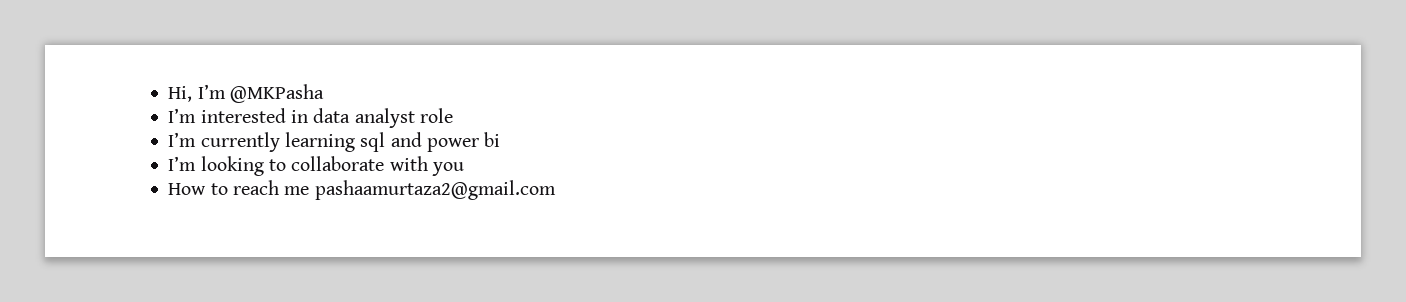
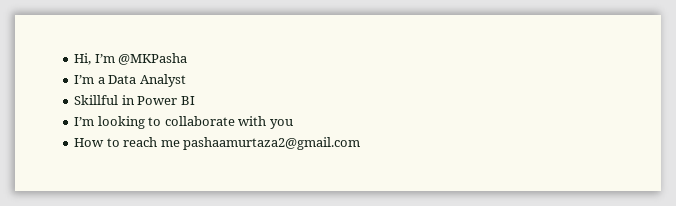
[200,108,453,128] [168,132,501,152] interested in data analyst role // I’m currently learning sql and power bi -> [97,74,186,87] [74,95,195,105] a Data Analyst // Skillful in Power BI

